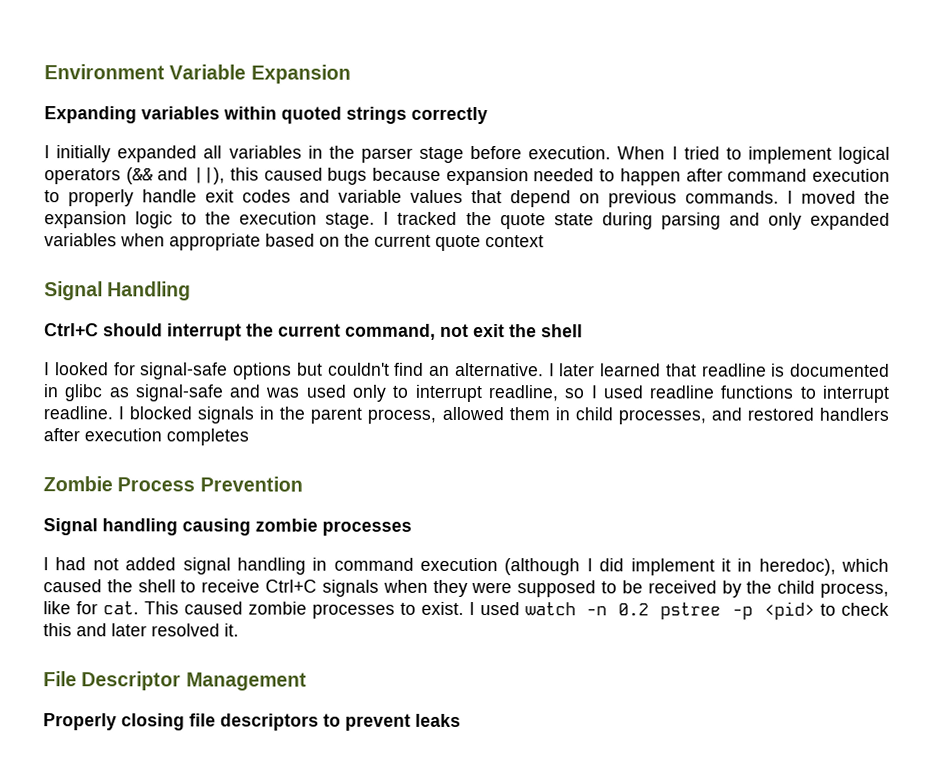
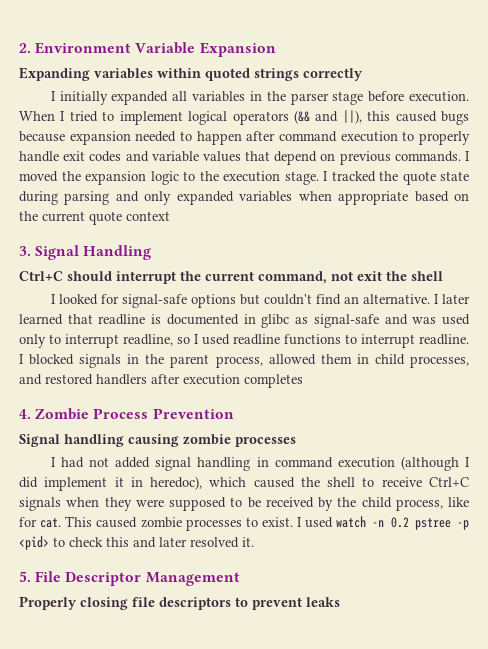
(44, 72) none -> [19,43,31,53] 2.
(544, 241) none -> [19,246,31,256] 3.
(249, 437) none -> [19,409,31,419] 4.
(239, 630) none -> [19,571,31,582] 5.

